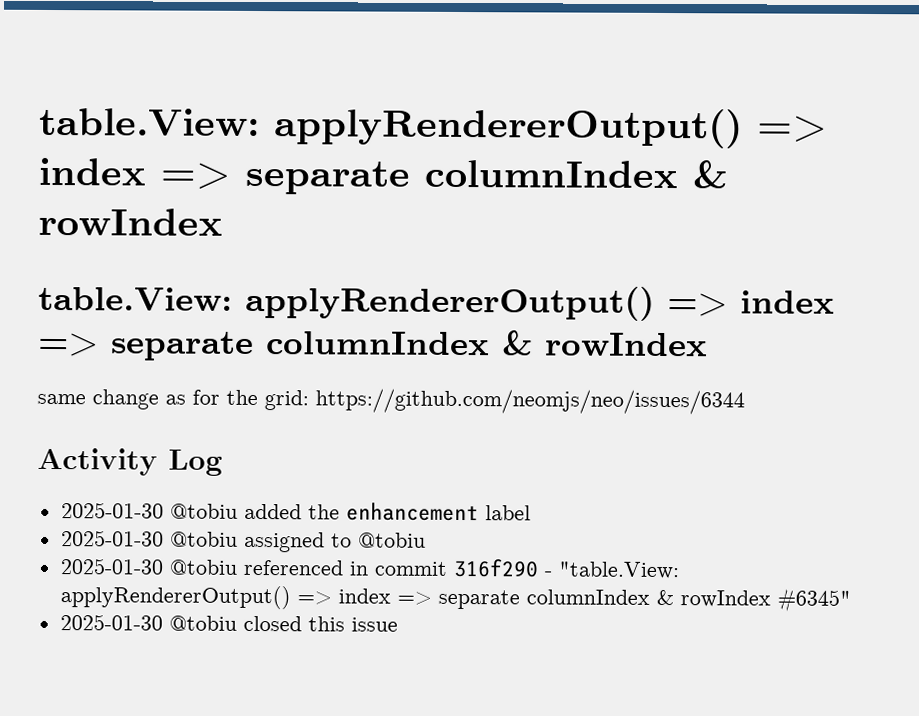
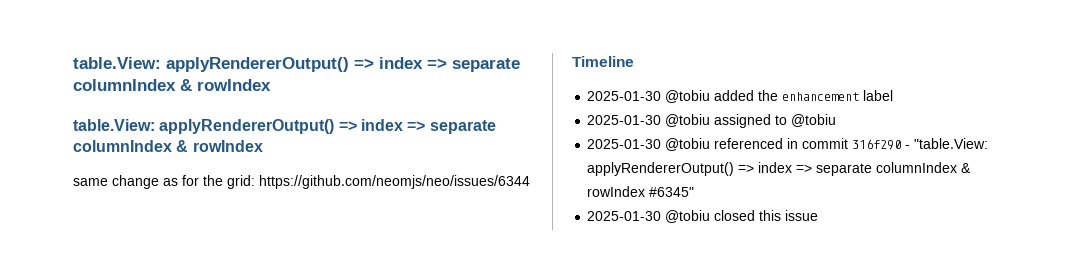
[37,447,223,476] Activity Log -> [572,56,634,67] Timeline

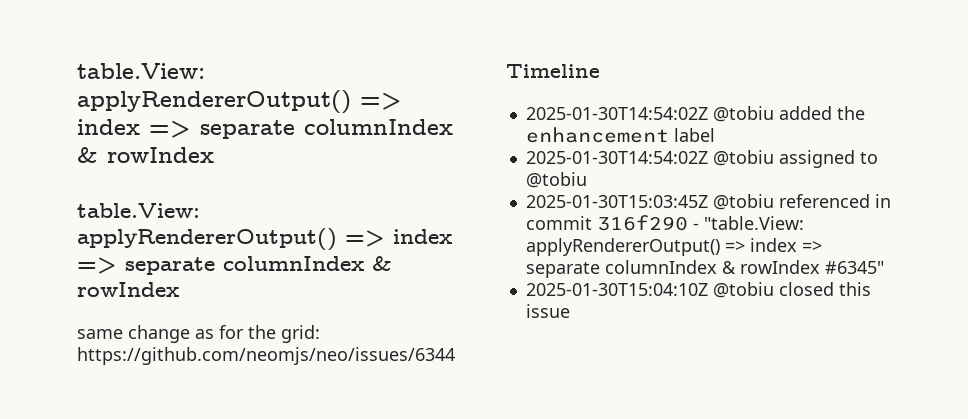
[587,91,662,101] 2025-01-30 -> [525,107,708,120] 2025-01-30T14:54:02Z
[587,115,662,125] 2025-01-30 -> [525,151,708,164] 2025-01-30T14:54:02Z
[587,139,662,149] 2025-01-30 -> [525,195,708,208] 2025-01-30T15:03:45Z
[587,211,662,221] 2025-01-30 -> [525,283,708,296] 2025-01-30T15:04:10Z

